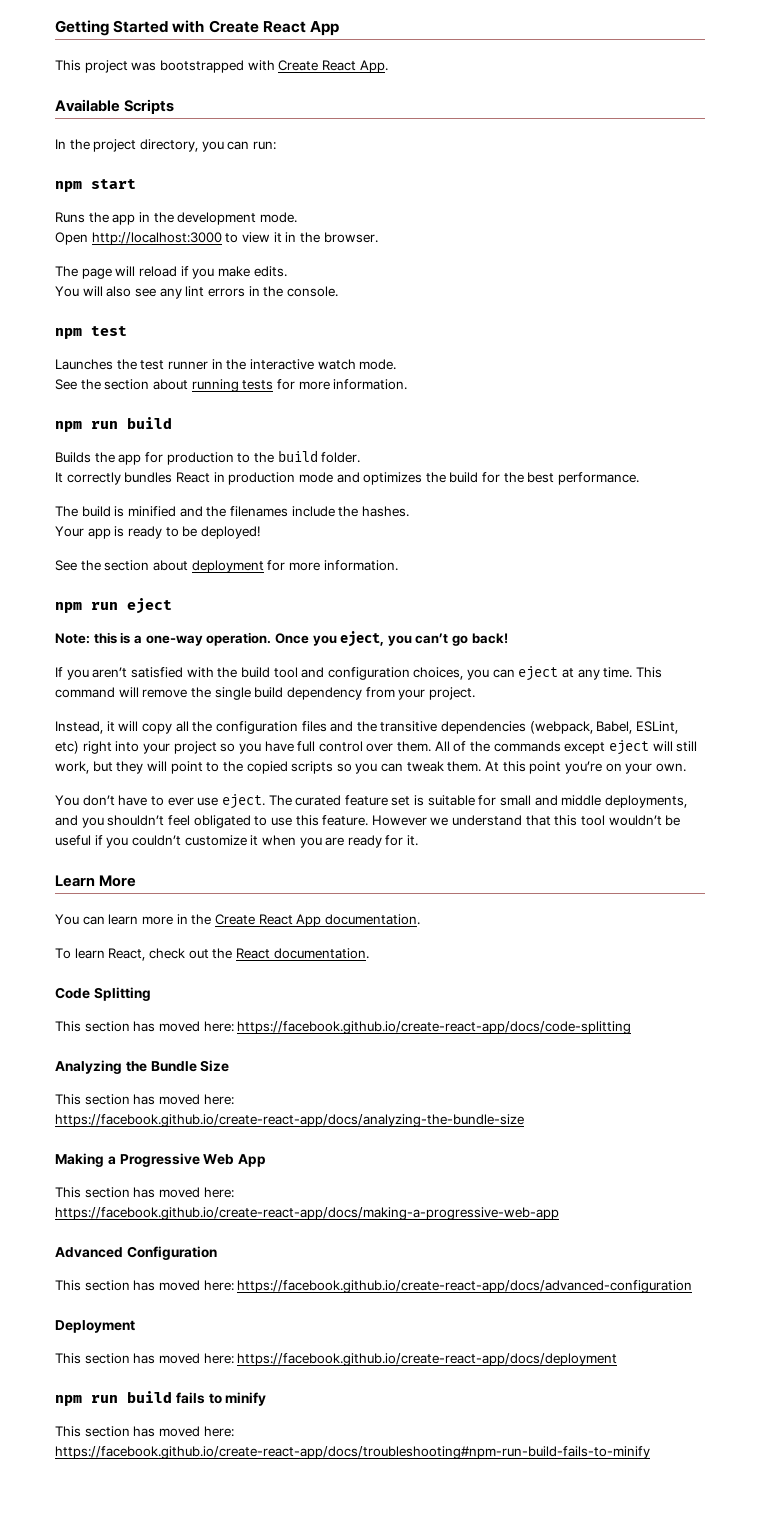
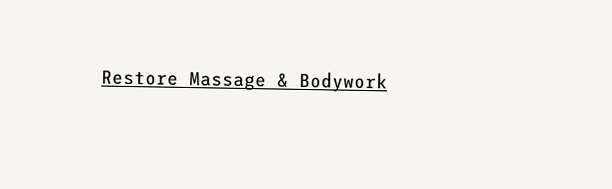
[55,20,339,36] [55,60,388,73] [55,99,175,114] [55,139,276,152] [55,179,136,192] [55,212,297,225] [55,232,378,245] [55,266,287,279] [55,286,338,299] [55,326,127,339] [55,359,397,370] [55,379,408,392] [55,417,172,432] [55,450,361,465] [55,472,640,485] [55,506,409,517] [55,526,260,539] [55,560,398,573] [55,598,172,614] [55,631,508,647] [55,666,662,681] [55,687,475,700] [55,721,679,734] [55,740,698,755] [55,761,686,774] [55,794,687,809] [55,815,681,828] [55,835,419,848] [55,875,137,887] [55,914,420,927] [55,948,369,961] [55,987,151,1001] [55,1021,632,1034] [55,1060,230,1074] [55,1094,234,1105] [55,1114,524,1127] [55,1153,267,1167] [55,1187,234,1198] [55,1207,559,1220] [55,1246,217,1260] [55,1280,693,1293] [55,1320,135,1333] [55,1353,618,1366] [55,1391,267,1406] [55,1426,234,1437] [55,1446,650,1459] Getting Started with Create React App // This project was bootstrapped with Create React App. // Available Scripts // In the project directory, you can run: // npm start // Runs the app in the development mode. // Open http://localhost:3000 to view it in the browser. // The page will reload if you make edits. // You will also see any lint errors in the console. // npm test // Launches the test runner in the interactive watch mode. // See the section about running tests for more information. // npm run build // Builds the app for production to the build folder. // It correctly bundles React in production mode and optimizes the build for the best performance. // The build is minified and the filenames include the hashes. // Your app is ready to be deployed! // See the section about deployment for more information. // npm run eject // Note: this is a one-way operation. Once you eject, you can’t go back! // If you aren’t satisfied with the build tool and configuration choices, you can eject at any time. This command will remove the single build dependency from your project. // Instead, it will copy all the configuration files and the transitive dependencies (webpack, Babel, ESLint, etc) right into your project so you have full control over them. All of the commands except eject will still work, but they will point to the copied scripts so you can tweak them. At this point you’re on your own. // You don’t have to ever use eject. The curated feature set is suitable for small and middle deployments, and you shouldn’t feel obligated to use this feature. However we understand that this tool wouldn’t be useful if you couldn’t customize it when you are ready for it. // Learn More // You can learn more in the Create React App documentation. // To learn React, check out the React documentation. // Code Splitting // This section has moved here: https://facebook.github.io/create-react-app/docs/code-splitting // Analyzing the Bundle Size // This section has moved here: https://facebook.github.io/create-react-app/docs/analyzing-the-bundle-size // Making a Progressive Web App // This section has moved here: https://facebook.github.io/create-react-app/docs/making-a-progressive-web-app // Advanced Configuration // This section has moved here: https://facebook.github.io/create-react-app/docs/advanced-configuration // Deployment // This section has moved here: https://facebook.github.io/create-react-app/docs/deployment // npm run build fails to minify // This section has moved here: https://facebook.github.io/create-react-app/docs/troubleshooting#npm-run-build-fails-to-minify -> [101,70,388,93] Restore Massage & Bodywork

